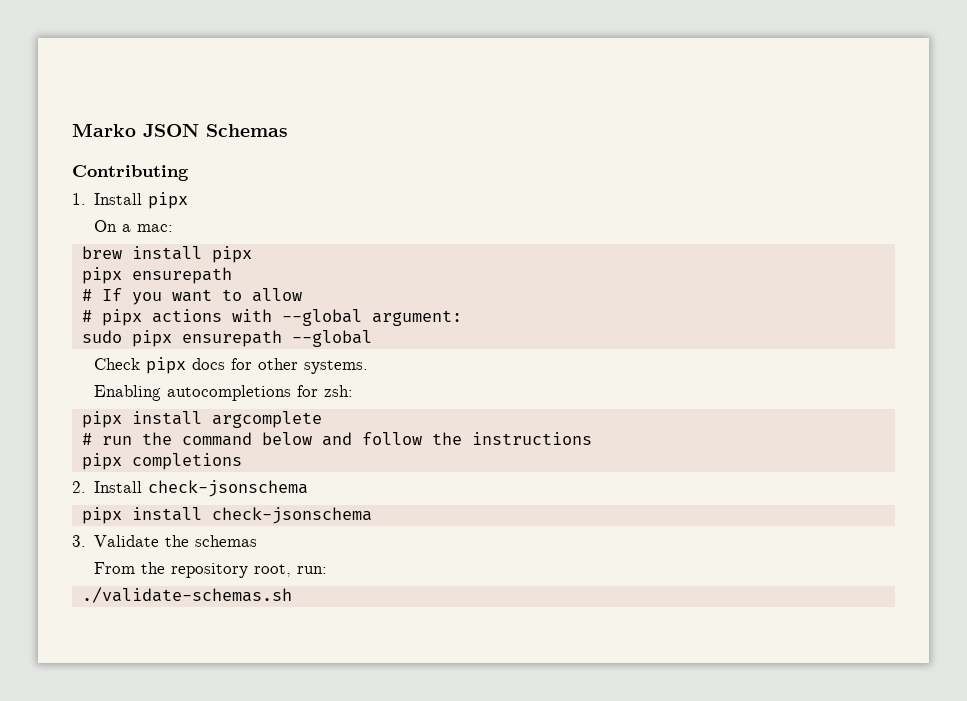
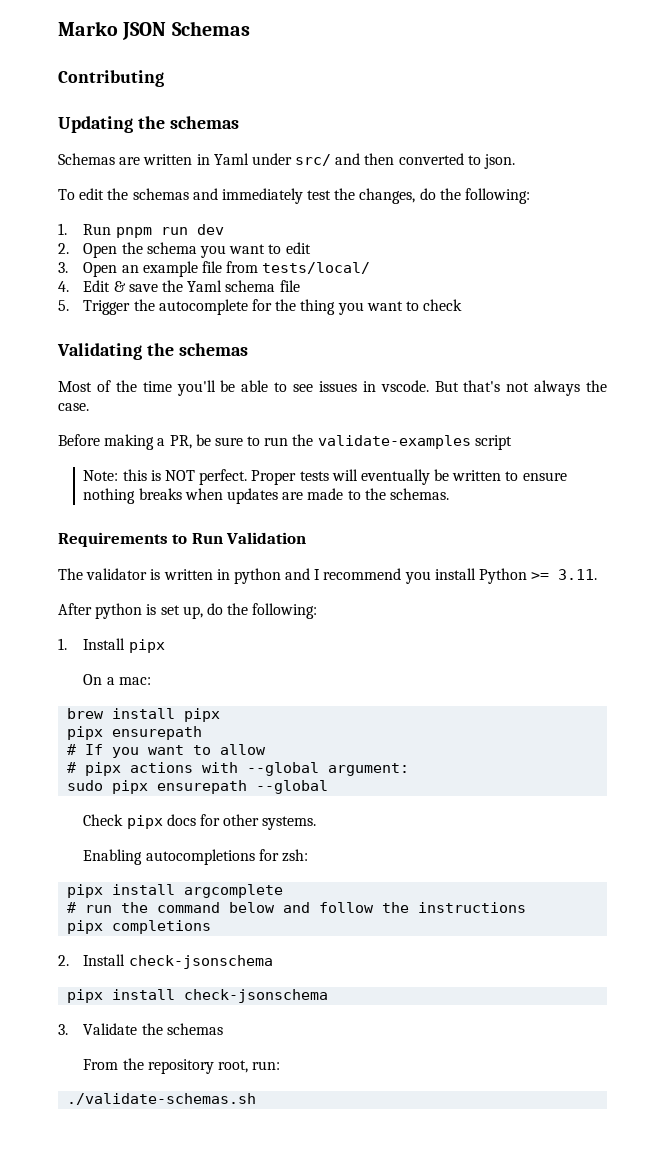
(189, 173) none -> [58,116,239,133] [58,153,516,169] [58,188,531,204] [58,223,224,238] [58,242,311,258] [58,261,371,277] [58,280,300,292] [58,299,463,315] [57,343,248,360] [58,380,607,396] [58,403,89,411] [58,434,512,450] [83,469,567,485] [83,488,449,504] [58,532,307,547] [58,568,598,584] [58,603,318,619] // Updating the schemas // Schemas are written in Yaml under src/ and then converted to json. // To edit the schemas and immediately test the changes, do the following: // 1. Run pnpm run dev // 2. Open the schema you want to edit // 3. Open an example file from tests/local/ // 4. Edit & save the Yaml schema file // 5. Trigger the autocomplete for the thing you want to check // Validating the schemas // Most of the time you'll be able to see issues in vscode. But that's not always the case. // Before making a PR, be sure to run the validate-examples script // Note: this is NOT perfect. Proper tests will eventually be written to ensure nothing breaks when updates are made to the schemas. // Requirements to Run Validation // The validator is written in python and I recommend you install Python >= 3.11. // After python is set up, do the following:

